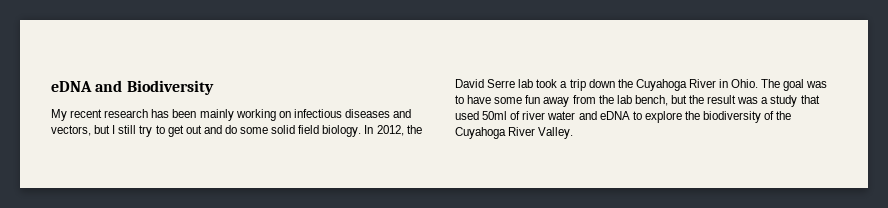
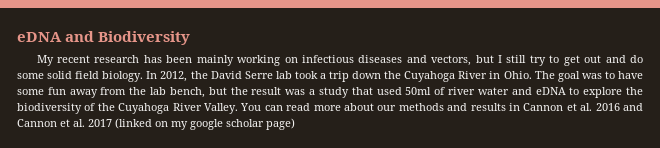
(574, 133) none -> [240,103,643,111] [17,118,295,130] You can read more about our methods and results in Cannon et al. 2016 and Cannon et al. 2017 (linked on my google scholar page)

